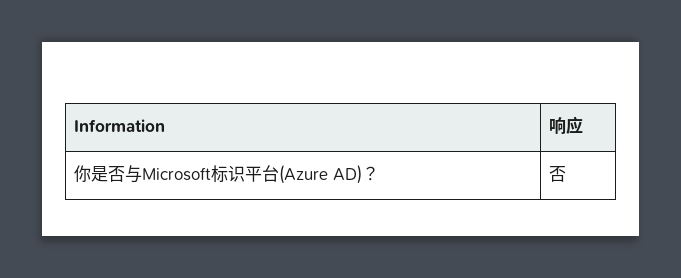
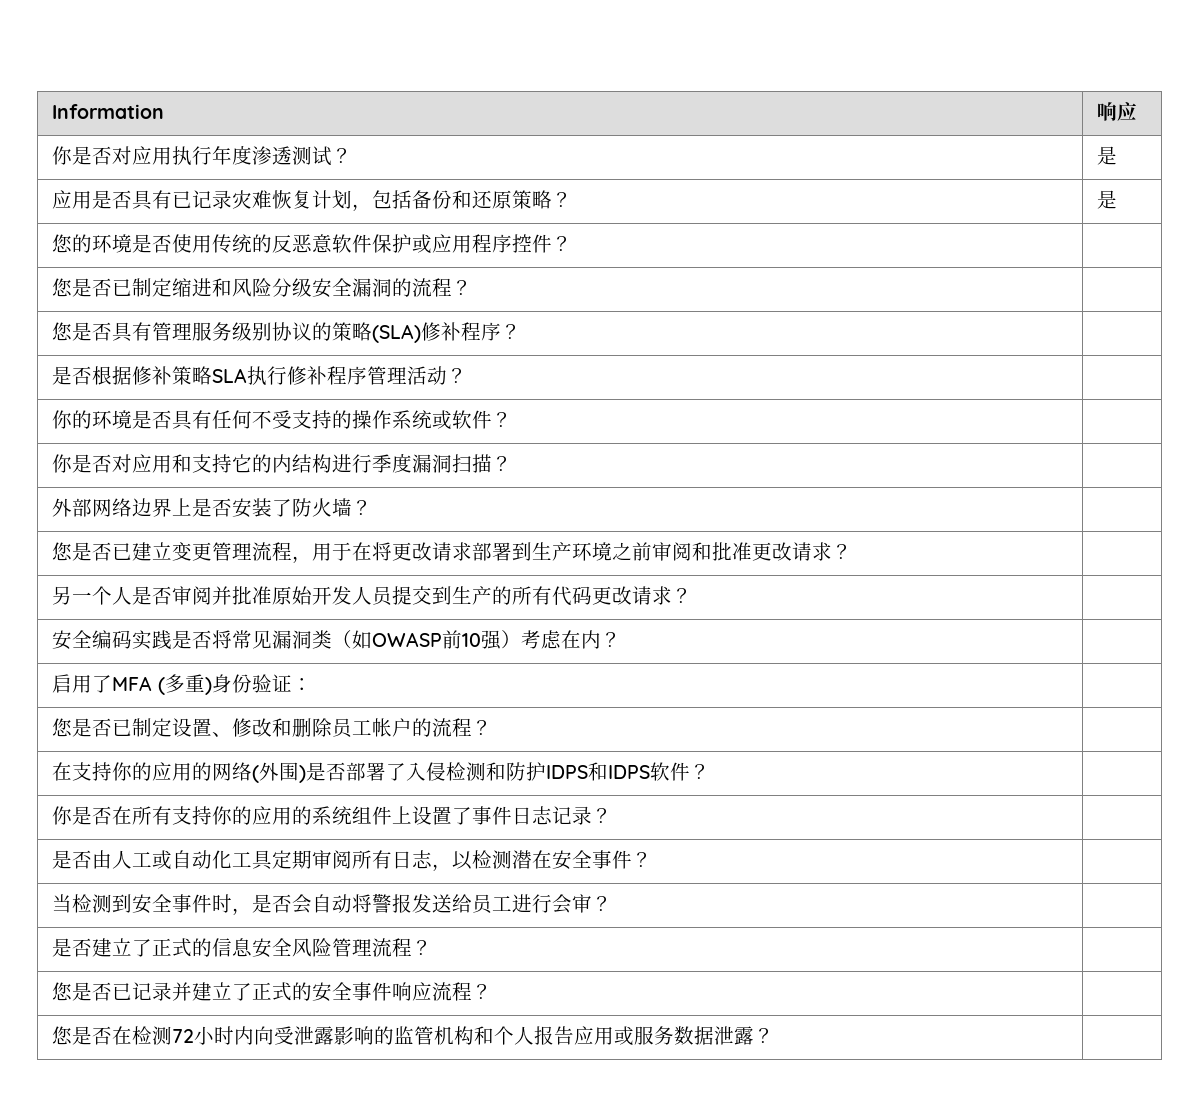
[125,165,379,184] [549,166,567,182] 与Microsoft标识平台(Azure AD)？ | 否 -> [112,146,353,166] [1097,146,1118,165] [52,190,573,211] [1097,190,1118,209] [52,234,573,254] [52,278,473,298] [52,322,522,343] [52,366,468,386] [52,410,513,430] [52,454,513,473] [52,498,373,518] [52,542,853,563] [52,586,693,606] [52,630,622,650] [52,674,312,695] [52,718,493,738] [52,762,711,783] [52,806,613,825] [52,850,653,871] [52,893,613,915] [52,938,433,958] [52,982,493,1002] [52,1026,775,1046] 对应用执行年度渗透测试？ | 是 // 应用是否具有已记录灾难恢复计划，包括备份和还原策略？ | 是 // 您的环境是否使用传统的反恶意软件保护或应用程序控件？ | // 您是否已制定缩进和风险分级安全漏洞的流程？ | // 您是否具有管理服务级别协议的策略(SLA)修补程序？ | // 是否根据修补策略SLA执行修补程序管理活动？ | // 你的环境是否具有任何不受支持的操作系统或软件？ | // 你是否对应用和支持它的内结构进行季度漏洞扫描？ | // 外部网络边界上是否安装了防火墙？ | // 您是否已建立变更管理流程，用于在将更改请求部署到生产环境之前审阅和批准更改请求？ | // 另一个人是否审阅并批准原始开发人员提交到生产的所有代码更改请求？ | // 安全编码实践是否将常见漏洞类（如OWASP前10强）考虑在内？ | // 启用了MFA (多重)身份验证： | // 您是否已制定设置、修改和删除员工帐户的流程？ | // 在支持你的应用的网络(外围)是否部署了入侵检测和防护IDPS和IDPS软件？ | // 你是否在所有支持你的应用的系统组件上设置了事件日志记录？ | // 是否由人工或自动化工具定期审阅所有日志，以检测潜在安全事件？ | // 当检测到安全事件时，是否会自动将警报发送给员工进行会审？ | // 是否建立了正式的信息安全风险管理流程？ | // 您是否已记录并建立了正式的安全事件响应流程？ | // 您是否在检测72小时内向受泄露影响的监管机构和个人报告应用或服务数据泄露？ |

